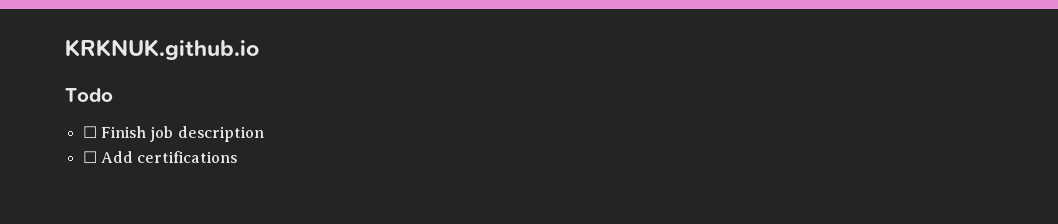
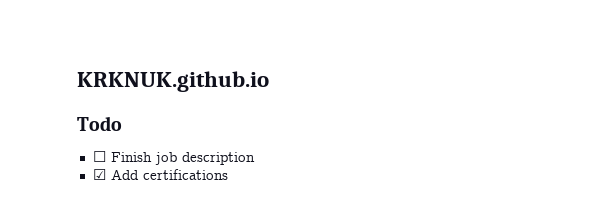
[82,151,97,163] ☐ -> [92,169,106,180] ☑

